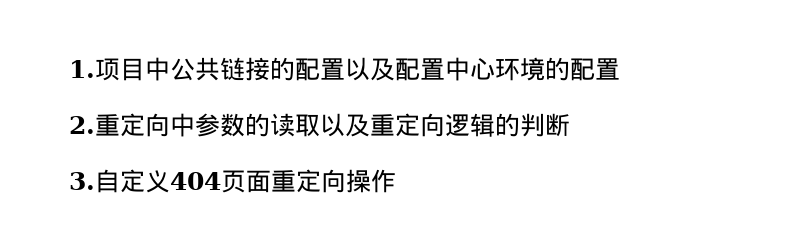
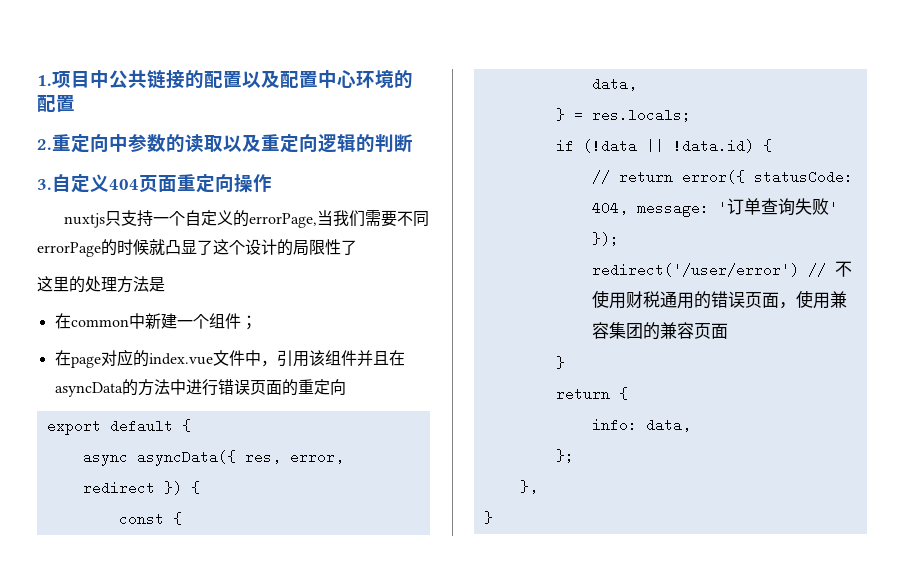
(396, 181) none -> [64,210,430,228] [37,239,357,257] [37,276,165,293] [54,313,257,330] [54,349,405,368] [54,379,346,397] [46,419,191,435] [82,450,344,466] [82,481,200,495] [118,512,182,526] [591,77,637,91] [555,108,691,122] [555,139,772,153] [591,170,853,184] [591,198,838,217] [591,232,619,246] [591,261,852,277] [591,290,847,309] [591,322,728,340] [555,356,565,369] [555,387,628,401] [591,418,691,432] [555,449,574,463] [519,480,538,494] [483,511,493,524] // nuxtjs只支持一个自定义的errorPage,当我们需要不同errorPage的时候就凸显了这个设计的局限性了 // 这里的处理方法是 // 在common中新建一个组件； // 在page对应的index.vue文件中，引用该组件并且在asyncData的方法中进行错误页面的重定向 // export default { // async asyncData({ res, error, redirect }) { // const { // data, // } = res.locals; // if (!data || !data.id) { // // return error({ statusCode: 404, message: '订单查询失败' }); // redirect('/user/error') // 不使用财税通用的错误页面，使用兼容集团的兼容页面 // } // return { // info: data, // }; // }, // }

